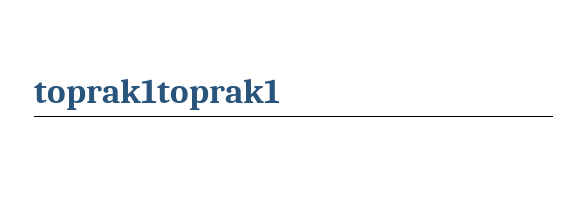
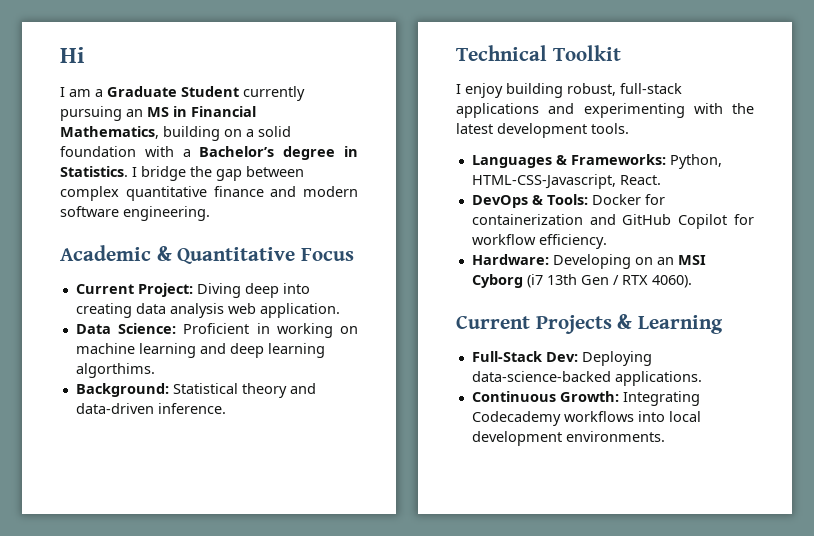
[34,78,280,110] toprak1toprak1 -> [60,47,84,63] [60,86,305,101] [60,106,256,121] [60,126,291,141] [60,146,359,160] [60,166,304,181] [60,186,358,201] [60,206,210,221] [60,245,355,264] [75,283,310,298] [75,303,340,318] [75,323,358,338] [75,343,325,358] [75,363,155,378] [75,383,316,398] [75,403,226,414] [456,45,621,61] [456,83,682,98] [456,103,754,118] [456,123,629,138] [471,154,722,169] [471,174,661,189] [471,194,665,208] [471,214,754,229] [471,234,607,249] [471,254,706,269] [471,274,692,288] [456,314,724,334] [471,351,652,366] [471,371,702,386] [471,391,700,406] [471,411,701,426] [471,431,665,446] Hi // I am a Graduate Student currently pursuing an MS in Financial Mathematics, building on a solid foundation with a Bachelor’s degree in Statistics. I bridge the gap between complex quantitative finance and modern software engineering. // Academic & Quantitative Focus // Current Project: Diving deep into creating data analysis web application. // Data Science: Proficient in working on machine learning and deep learning algorthims. // Background: Statistical theory and data-driven inference. // Technical Toolkit // I enjoy building robust, full-stack applications and experimenting with the latest development tools. // Languages & Frameworks: Python, HTML-CSS-Javascript, React. // DevOps & Tools: Docker for containerization and GitHub Copilot for workflow efficiency. // Hardware: Developing on an MSI Cyborg (i7 13th Gen / RTX 4060). // Current Projects & Learning // Full-Stack Dev: Deploying data-science-backed applications. // Continuous Growth: Integrating Codecademy workflows into local development environments.

